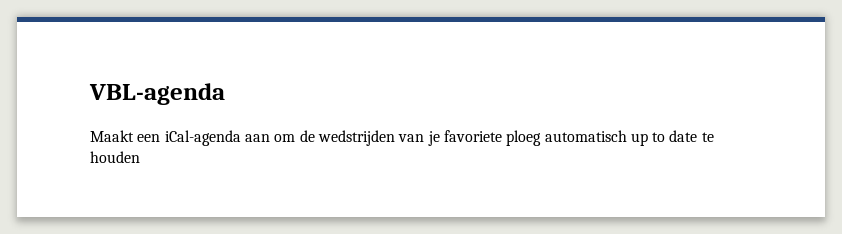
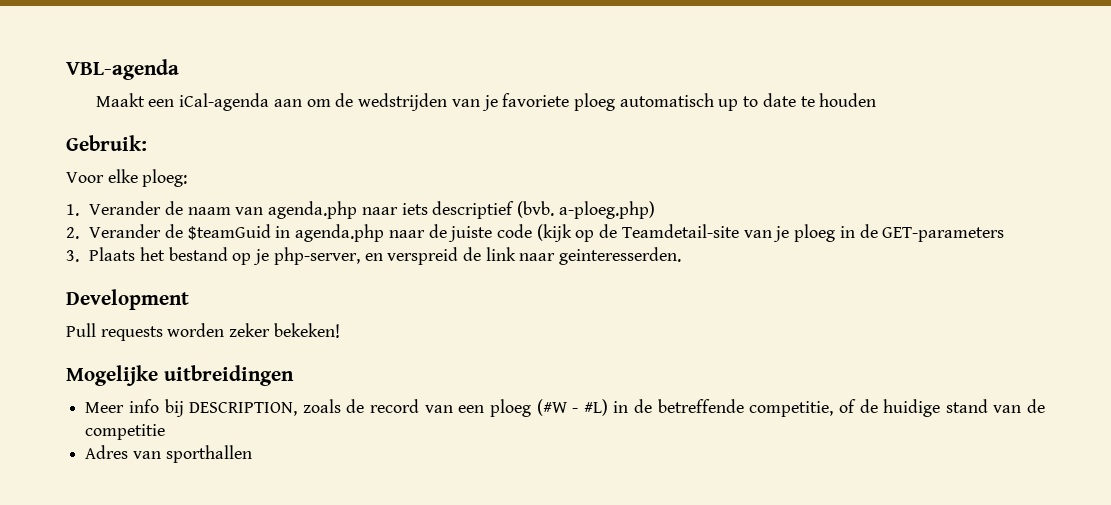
(140, 157) none -> [66,135,147,151] [66,169,188,187] [66,201,655,219] [66,224,1005,242] [66,247,682,265] [66,289,189,310] [66,323,340,341] [66,365,294,386] [85,399,1045,417] [85,424,166,440] [85,445,252,463] // Gebruik: // Voor elke ploeg: // 1. Verander de naam van agenda.php naar iets descriptief (bvb. a-ploeg.php) // 2. Verander de $teamGuid in agenda.php naar de juiste code (kijk op de Teamdetail-site van je ploeg in de GET-parameters // 3. Plaats het bestand op je php-server, en verspreid de link naar geinteresserden. // Development // Pull requests worden zeker bekeken! // Mogelijke uitbreidingen // Meer info bij DESCRIPTION, zoals de record van een ploeg (#W - #L) in de betreffende competitie, of de huidige stand van de competitie // Adres van sporthallen

